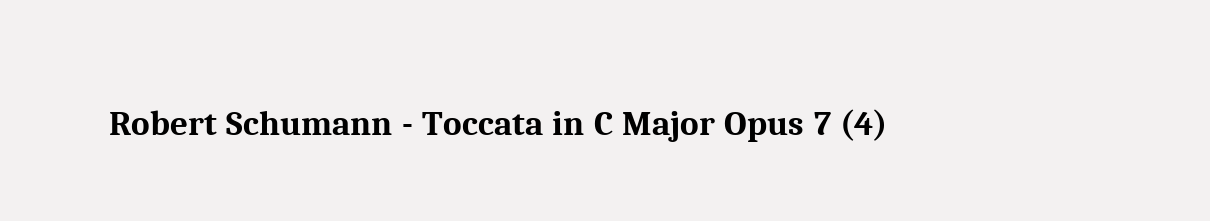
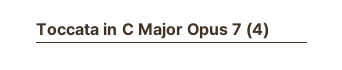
[109,110,413,135] Robert Schumann - -> (36, 29) none

